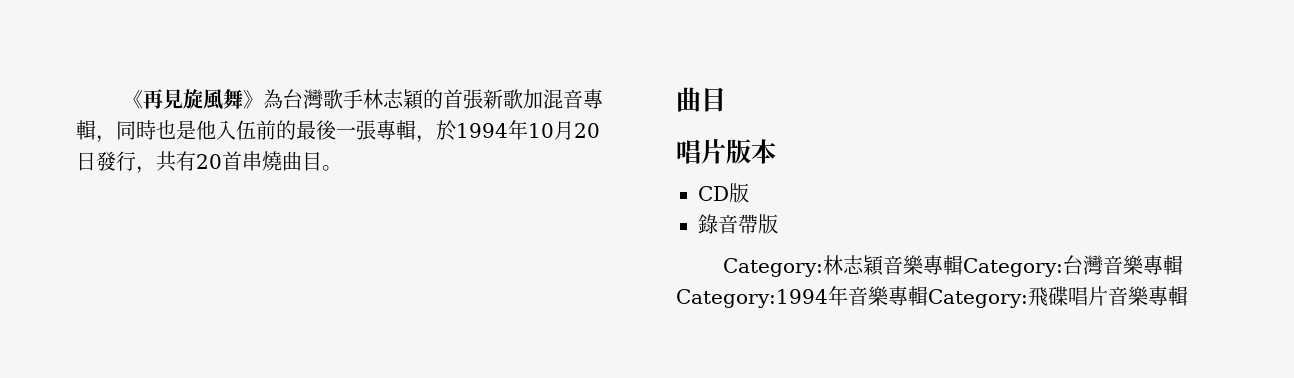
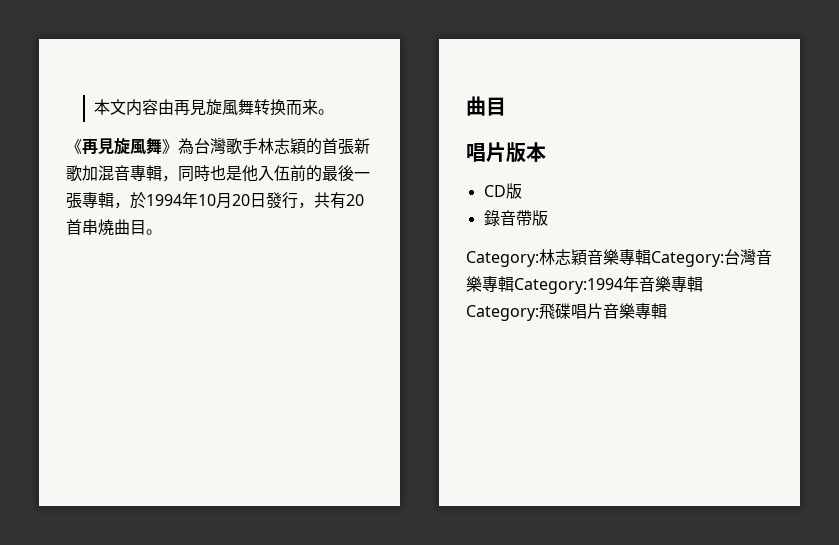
(123, 99) none -> [94,99,335,116] 本文内容由再見旋風舞转换而来。 //

